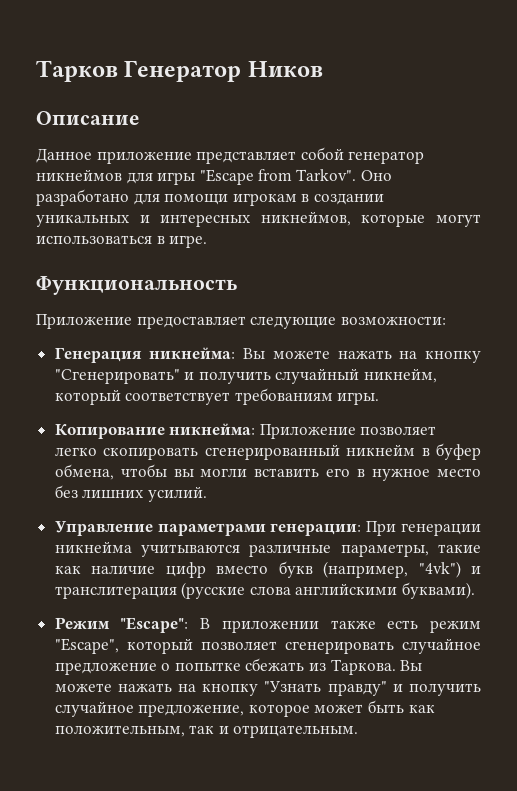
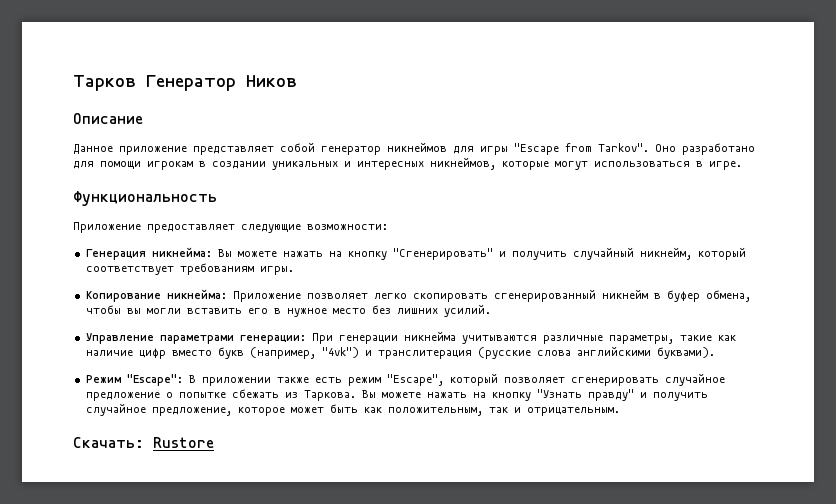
(359, 731) none -> [73,437,214,448] // Cкачать: Rustore

